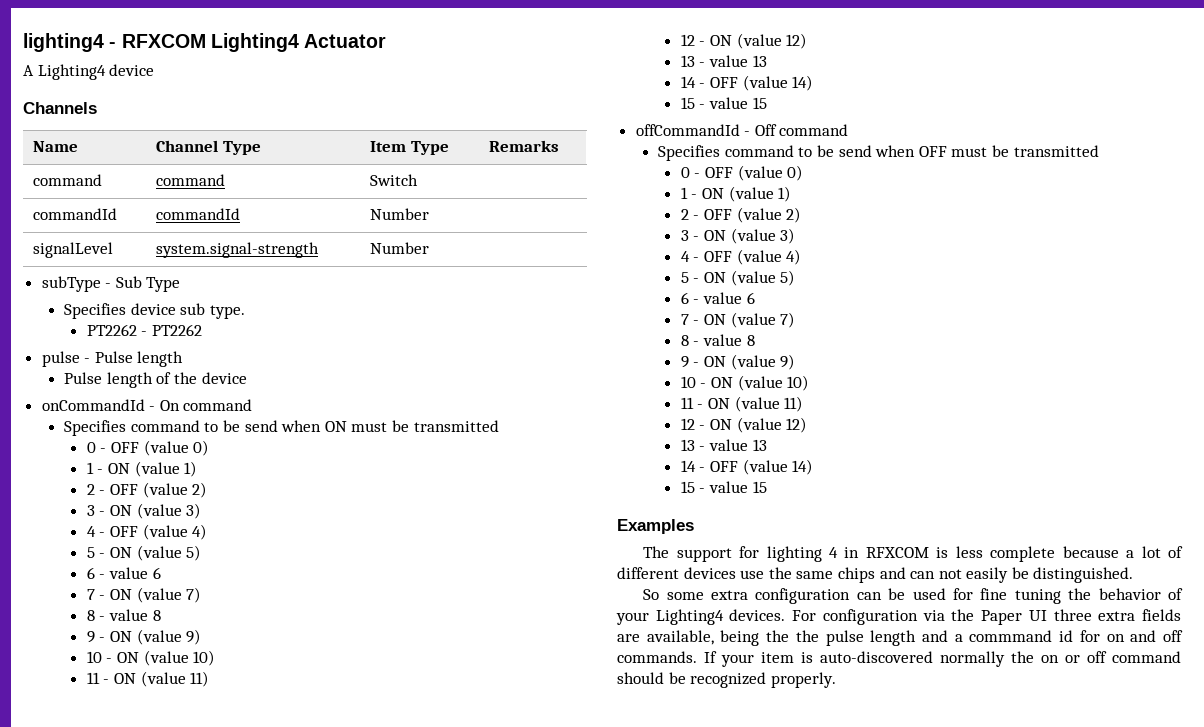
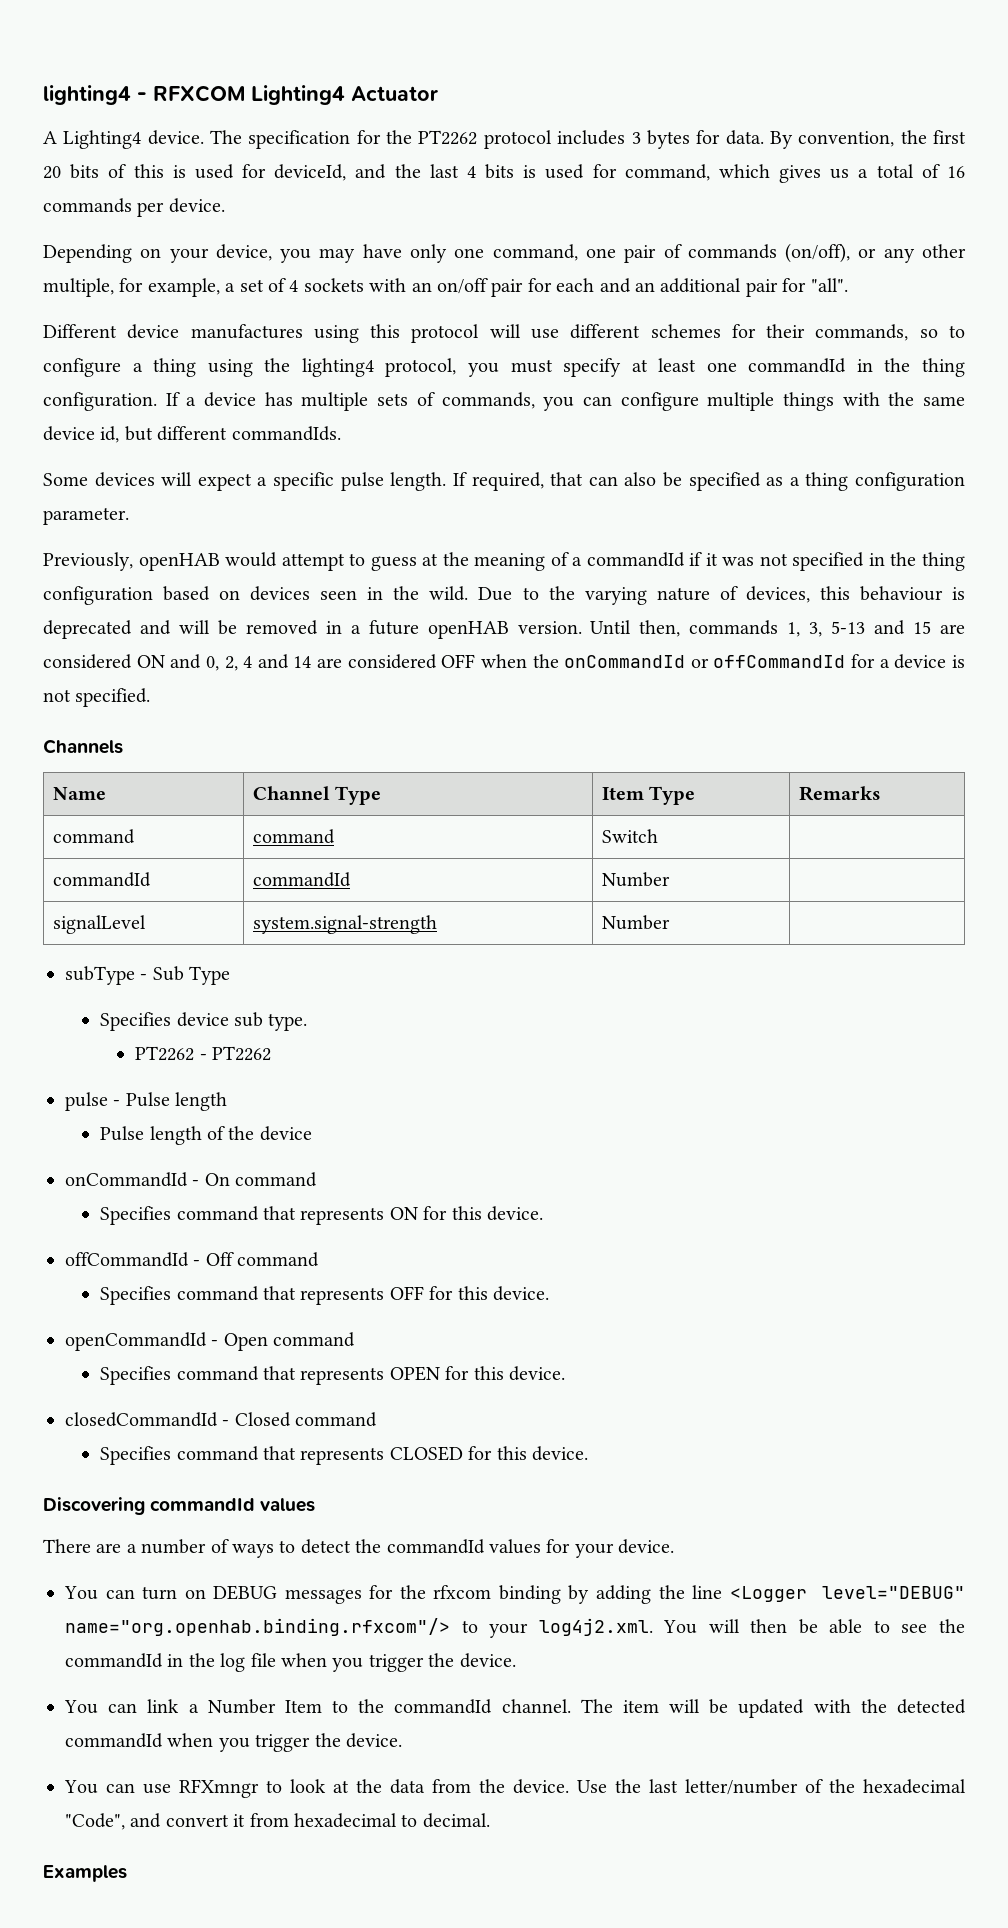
[109,64,155,76] device -> [147,130,967,149] [43,164,965,183] [43,198,225,217] [43,243,966,263] [43,278,848,297] [43,324,966,343] [43,358,965,377] [43,392,965,411] [43,426,341,443] [43,472,965,491] [43,507,129,525] [43,552,965,571] [43,586,965,605] [43,620,966,639] [43,654,966,671] [43,688,151,707] device. The specification for the PT2262 protocol includes 3 bytes for data. By convention, the first 20 bits of this is used for deviceId, and the last 4 bits is used for command, which gives us a total of 16 commands per device. // Depending on your device, you may have only one command, one pair of commands (on/off), or any other multiple, for example, a set of 4 sockets with an on/off pair for each and an additional pair for "all". // Different device manufactures using this protocol will use different schemes for their commands, so to configure a thing using the lighting4 protocol, you must specify at least one commandId in the thing configuration. If a device has multiple sets of commands, you can configure multiple things with the same device id, but different commandIds. // Some devices will expect a specific pulse length. If required, that can also be specified as a thing configuration parameter. // Previously, openHAB would attempt to guess at the meaning of a commandId if it was not specified in the thing configuration based on devices seen in the wild. Due to the varying nature of devices, this behaviour is deprecated and will be removed in a future openHAB version. Until then, commands 1, 3, 5-13 and 15 are considered ON and 0, 2, 4 and 14 are considered OFF when the onCommandId or offCommandId for a device is not specified.
[204,420,499,432] [86,440,210,456] [86,461,198,477] [86,482,208,498] [86,503,202,519] [86,524,208,540] [86,545,202,561] [86,567,161,579] [86,587,202,603] [86,609,161,621] [86,629,202,645] [86,650,216,666] [86,671,210,687] [680,33,808,49] [680,55,767,67] [680,75,814,91] [680,97,767,109] to be send when ON must be transmitted // 0 - OFF (value 0) // 1 - ON (value 1) // 2 - OFF (value 2) // 3 - ON (value 3) // 4 - OFF (value 4) // 5 - ON (value 5) // 6 - value 6 // 7 - ON (value 7) // 8 - value 8 // 9 - ON (value 9) // 10 - ON (value 10) // 11 - ON (value 11) // 12 - ON (value 12) // 13 - value 13 // 14 - OFF (value 14) // 15 - value 15 -> [263,1206,544,1225] that represents ON for this device.
[798,145,1099,157] [680,165,804,181] [680,186,792,202] [680,207,802,223] [680,228,796,244] [680,249,802,265] [680,270,796,286] [680,292,755,304] [680,312,796,328] [680,334,755,346] [680,354,796,370] [680,375,810,391] [680,396,804,412] [680,417,808,433] [680,439,767,451] [680,459,814,475] [680,481,767,493] [617,519,694,534] [643,546,1183,562] [617,567,1134,583] [643,588,1183,604] [616,609,1181,625] [617,630,1183,646] [617,651,1181,667] [617,672,836,688] to be send when OFF must be transmitted // 0 - OFF (value 0) // 1 - ON (value 1) // 2 - OFF (value 2) // 3 - ON (value 3) // 4 - OFF (value 4) // 5 - ON (value 5) // 6 - value 6 // 7 - ON (value 7) // 8 - value 8 // 9 - ON (value 9) // 10 - ON (value 10) // 11 - ON (value 11) // 12 - ON (value 12) // 13 - value 13 // 14 - OFF (value 14) // 15 - value 15 // Examples // The support for lighting 4 in RFXCOM is less complete because a lot of different devices use the same chips and can not easily be distinguished. // So some extra configuration can be used for fine tuning the behavior of your Lighting4 devices. For configuration via the Paper UI three extra fields are available, being the the pulse length and a commmand id for on and off commands. If your item is auto-discovered normally the on or off command should be recognized properly. -> [263,1286,550,1305] [65,1332,356,1351] [100,1366,566,1385] [65,1412,378,1427] [100,1446,589,1465] [43,1497,316,1515] [43,1539,675,1558] [64,1585,965,1604] [65,1618,965,1638] [65,1653,516,1672] [64,1699,966,1718] [65,1733,402,1752] [64,1779,966,1798] [65,1813,490,1830] [43,1865,127,1882] that represents OFF for this device. // openCommandId - Open command // Specifies command that represents OPEN for this device. // closedCommandId - Closed command // Specifies command that represents CLOSED for this device. // Discovering commandId values // There are a number of ways to detect the commandId values for your device. // You can turn on DEBUG messages for the rfxcom binding by adding the line <Logger level="DEBUG" name="org.openhab.binding.rfxcom"/> to your log4j2.xml. You will then be able to see the commandId in the log file when you trigger the device. // You can link a Number Item to the commandId channel. The item will be updated with the detected commandId when you trigger the device. // You can use RFXmngr to look at the data from the device. Use the last letter/number of the hexadecimal "Code", and convert it from hexadecimal to decimal. // Examples

